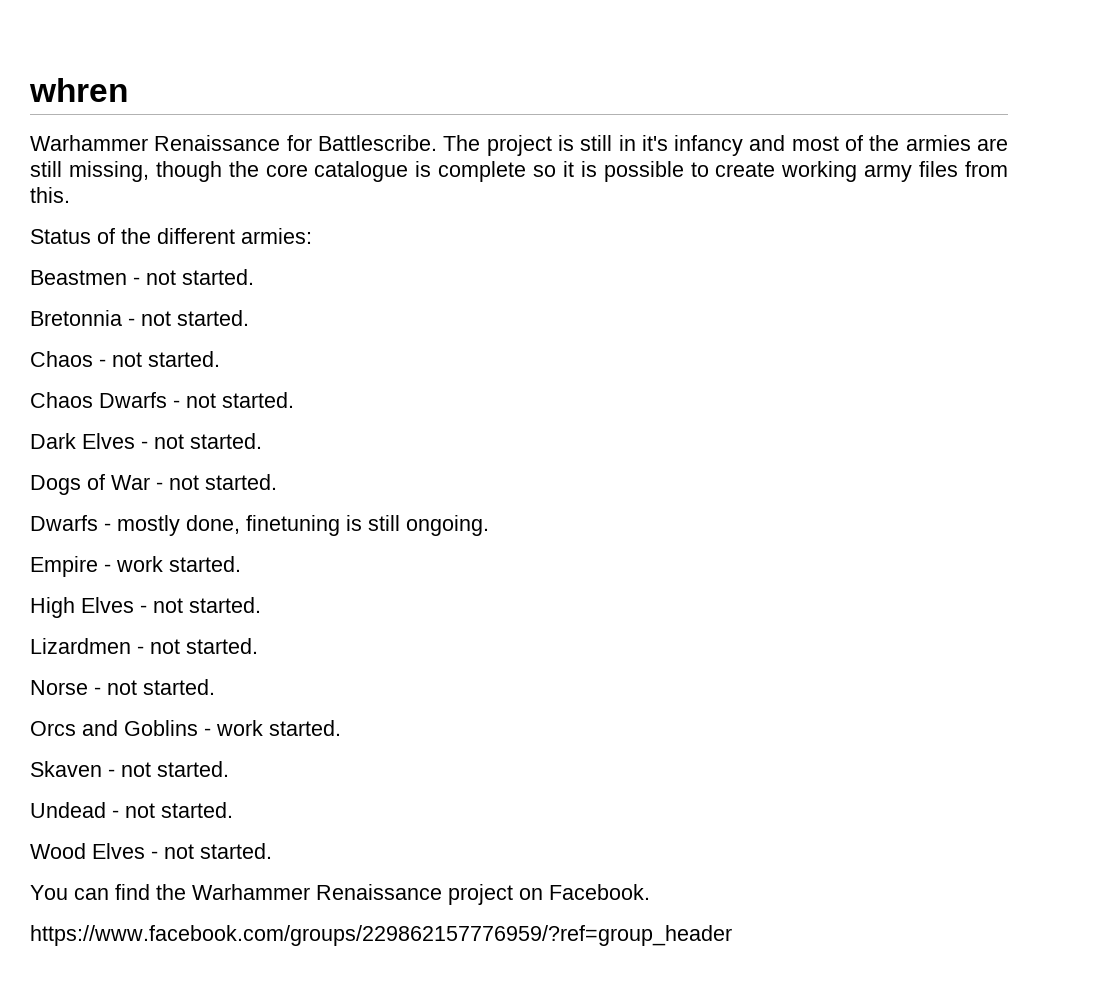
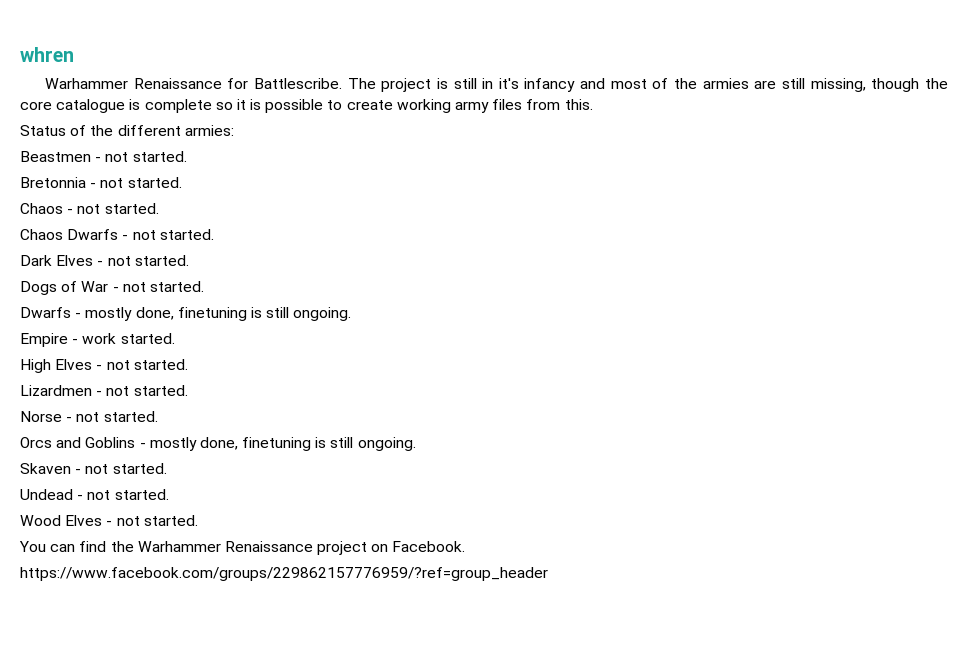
[216,720,341,736] work started. -> [149,437,416,451] mostly done, finetuning is still ongoing.

